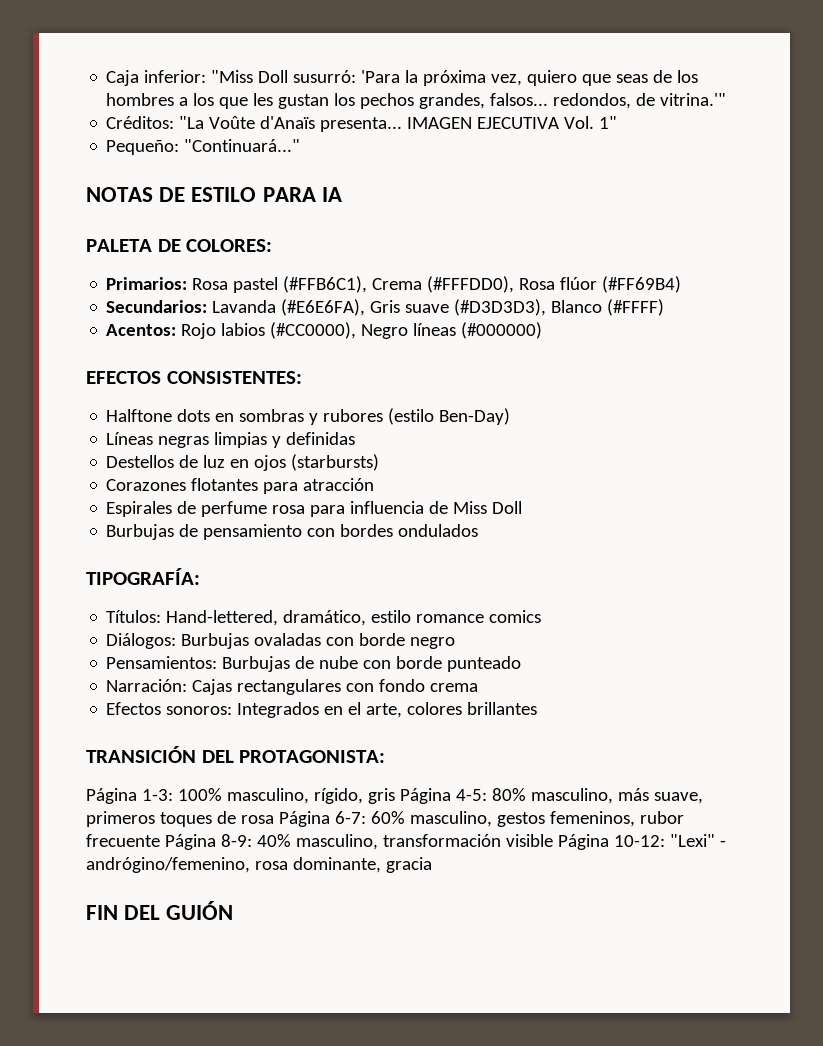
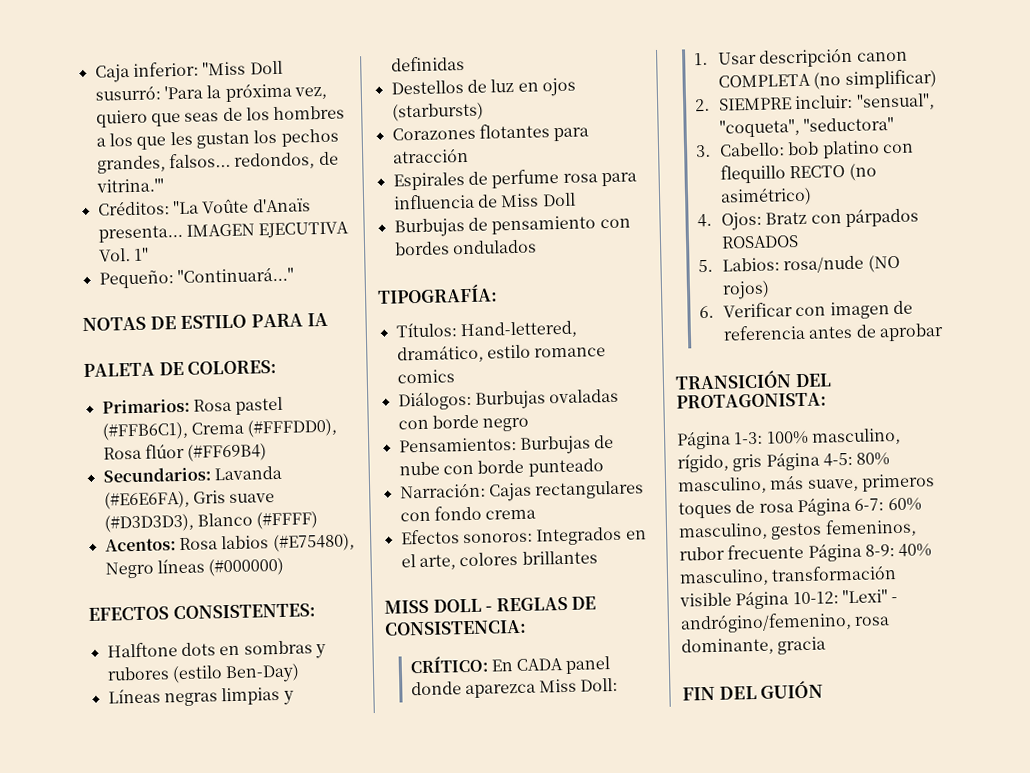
[181,322,357,339] Rojo labios (#CC0000), -> [178,533,355,553] Rosa labios (#E75480),
(538, 708) none -> [384,596,597,614] [384,619,527,636] [409,655,612,674] [410,677,619,699] [693,47,908,68] [718,69,937,90] [694,93,935,112] [719,116,895,138] [694,140,915,159] [720,163,877,184] [720,186,813,207] [696,207,920,231] [721,235,800,249] [697,254,900,274] [722,280,771,300] [698,300,914,320] [723,323,945,342] // MISS DOLL - REGLAS DE CONSISTENCIA: // CRÍTICO: En CADA panel donde aparezca Miss Doll: // 1. Usar descripción canon COMPLETA (no simplificar) // 2. SIEMPRE incluir: "sensual", "coqueta", "seductora" // 3. Cabello: bob platino con flequillo RECTO (no asimétrico) // 4. Ojos: Bratz con párpados ROSADOS // 5. Labios: rosa/nude (NO rojos) // 6. Verificar con imagen de referencia antes de aprobar

